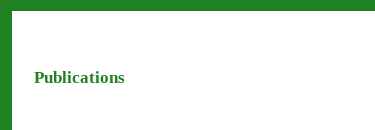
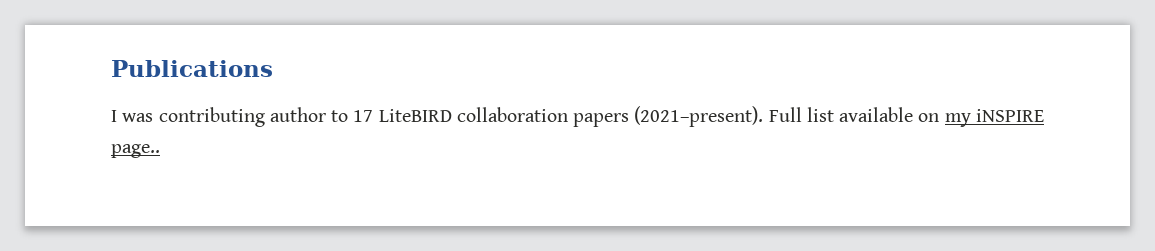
(125, 77) none -> [111,106,1044,127] [111,144,160,158] // I was contributing author to 17 LiteBIRD collaboration papers (2021–present). Full list available on my iNSPIRE page..

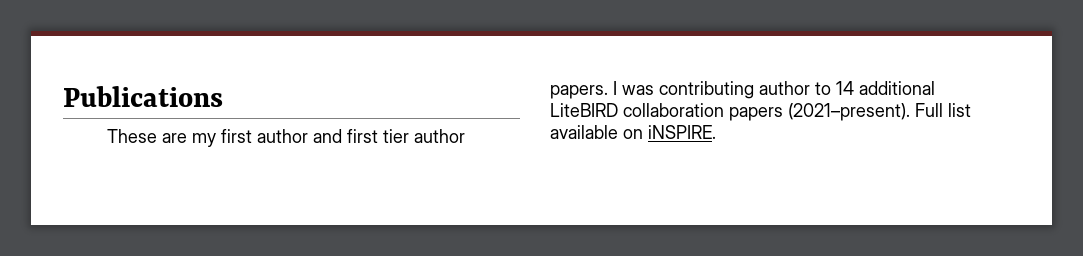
(273, 68) none -> [106,129,465,147] [550,85,608,99] These are my first author and first tier author papers.
[353,110,374,122] 17 -> [836,81,935,95] 14 additional
[944,109,1044,127] [111,144,160,158] my iNSPIRE page.. -> [648,125,716,139] iNSPIRE.

